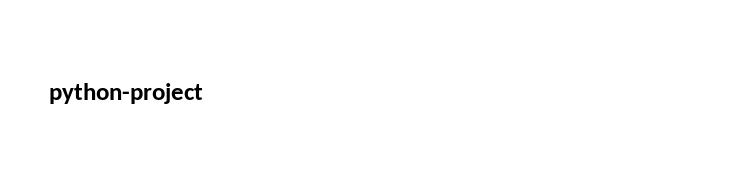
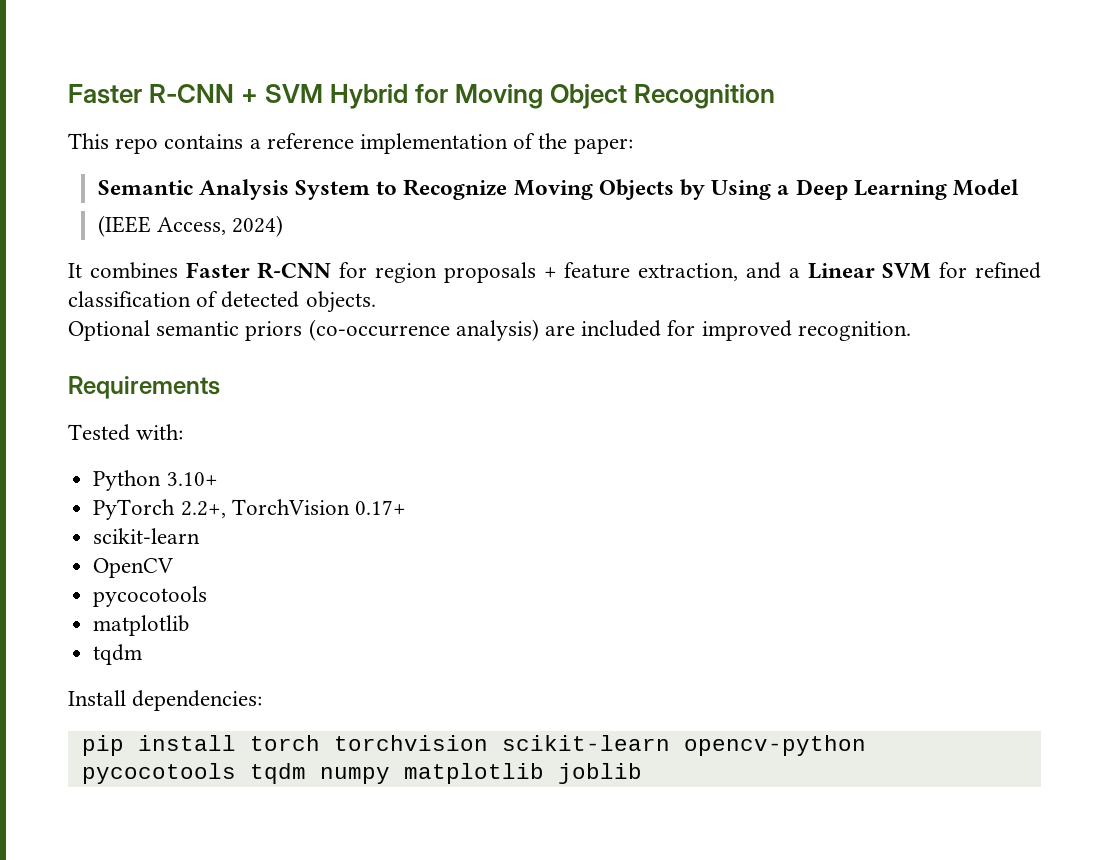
[49,83,203,104] python-project -> [68,84,776,109] [68,133,633,154] [97,179,1020,200] [97,215,283,237] [68,262,1041,283] [68,291,376,313] [68,319,911,341] [68,376,220,399] [68,424,184,441] [93,470,218,491] [93,499,406,520] [93,528,201,544] [93,558,174,578] [93,586,208,607] [93,615,190,636] [93,644,143,665] [68,690,263,711] [81,735,866,756] [81,763,642,784] Faster R-CNN + SVM Hybrid for Moving Object Recognition // This repo contains a reference implementation of the paper: // Semantic Analysis System to Recognize Moving Objects by Using a Deep Learning Model // (IEEE Access, 2024) // It combines Faster R-CNN for region proposals + feature extraction, and a Linear SVM for refined classification of detected objects. // Optional semantic priors (co-occurrence analysis) are included for improved recognition. // Requirements // Tested with: // Python 3.10+ // PyTorch 2.2+, TorchVision 0.17+ // scikit-learn // OpenCV // pycocotools // matplotlib // tqdm // Install dependencies: // pip install torch torchvision scikit-learn opencv-python pycocotools tqdm numpy matplotlib joblib

